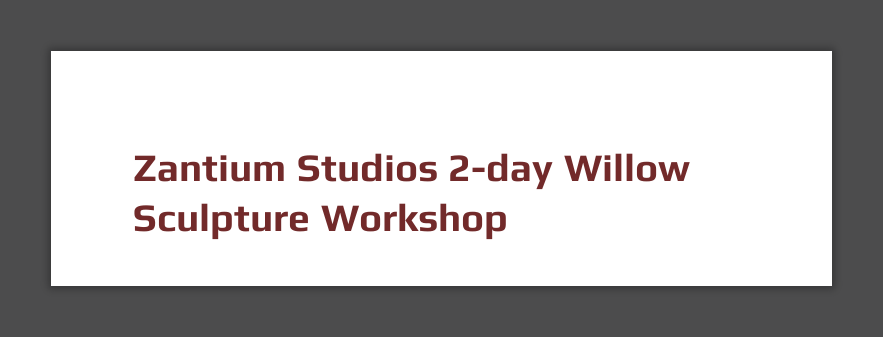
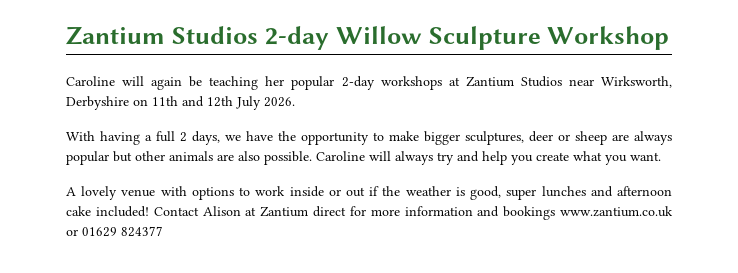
(508, 221) none -> [66,76,673,90] [66,96,295,110] [66,131,672,145] [66,151,661,165] [66,186,672,200] [66,206,673,220] [66,226,163,237] // Caroline will again be teaching her popular 2-day workshops at Zantium Studios near Wirksworth, Derbyshire on 11th and 12th July 2026. // With having a full 2 days, we have the opportunity to make bigger sculptures, deer or sheep are always popular but other animals are also possible. Caroline will always try and help you create what you want. // A lovely venue with options to work inside or out if the weather is good, super lunches and afternoon cake included! Contact Alison at Zantium direct for more information and bookings www.zantium.co.uk or 01629 824377

